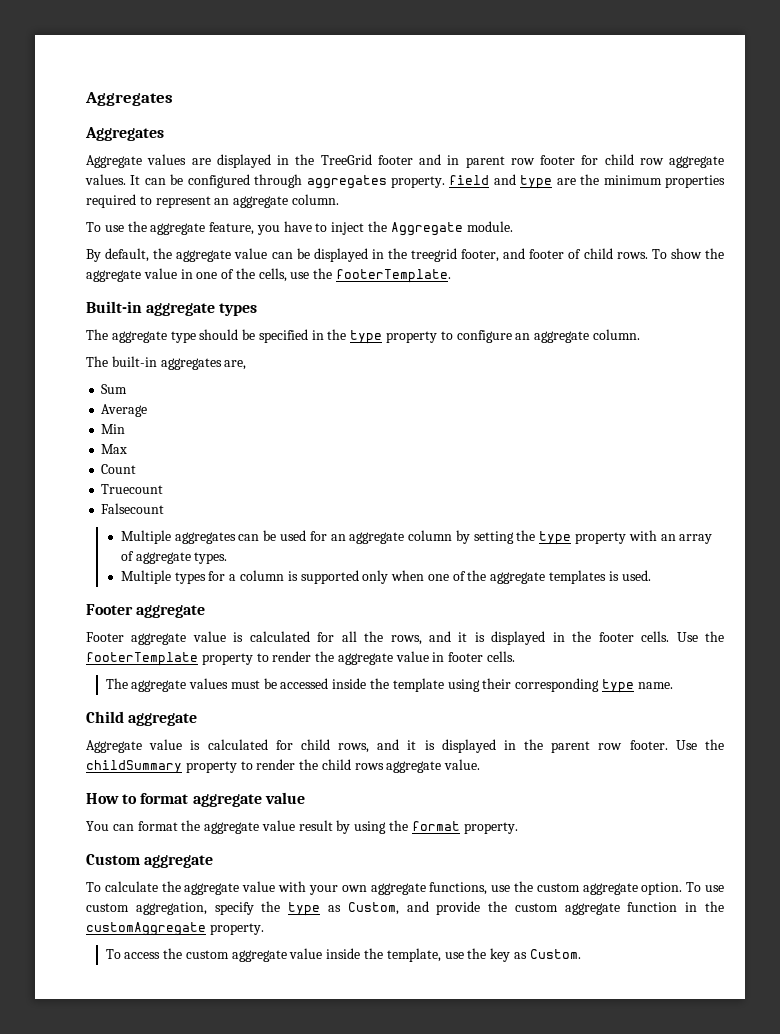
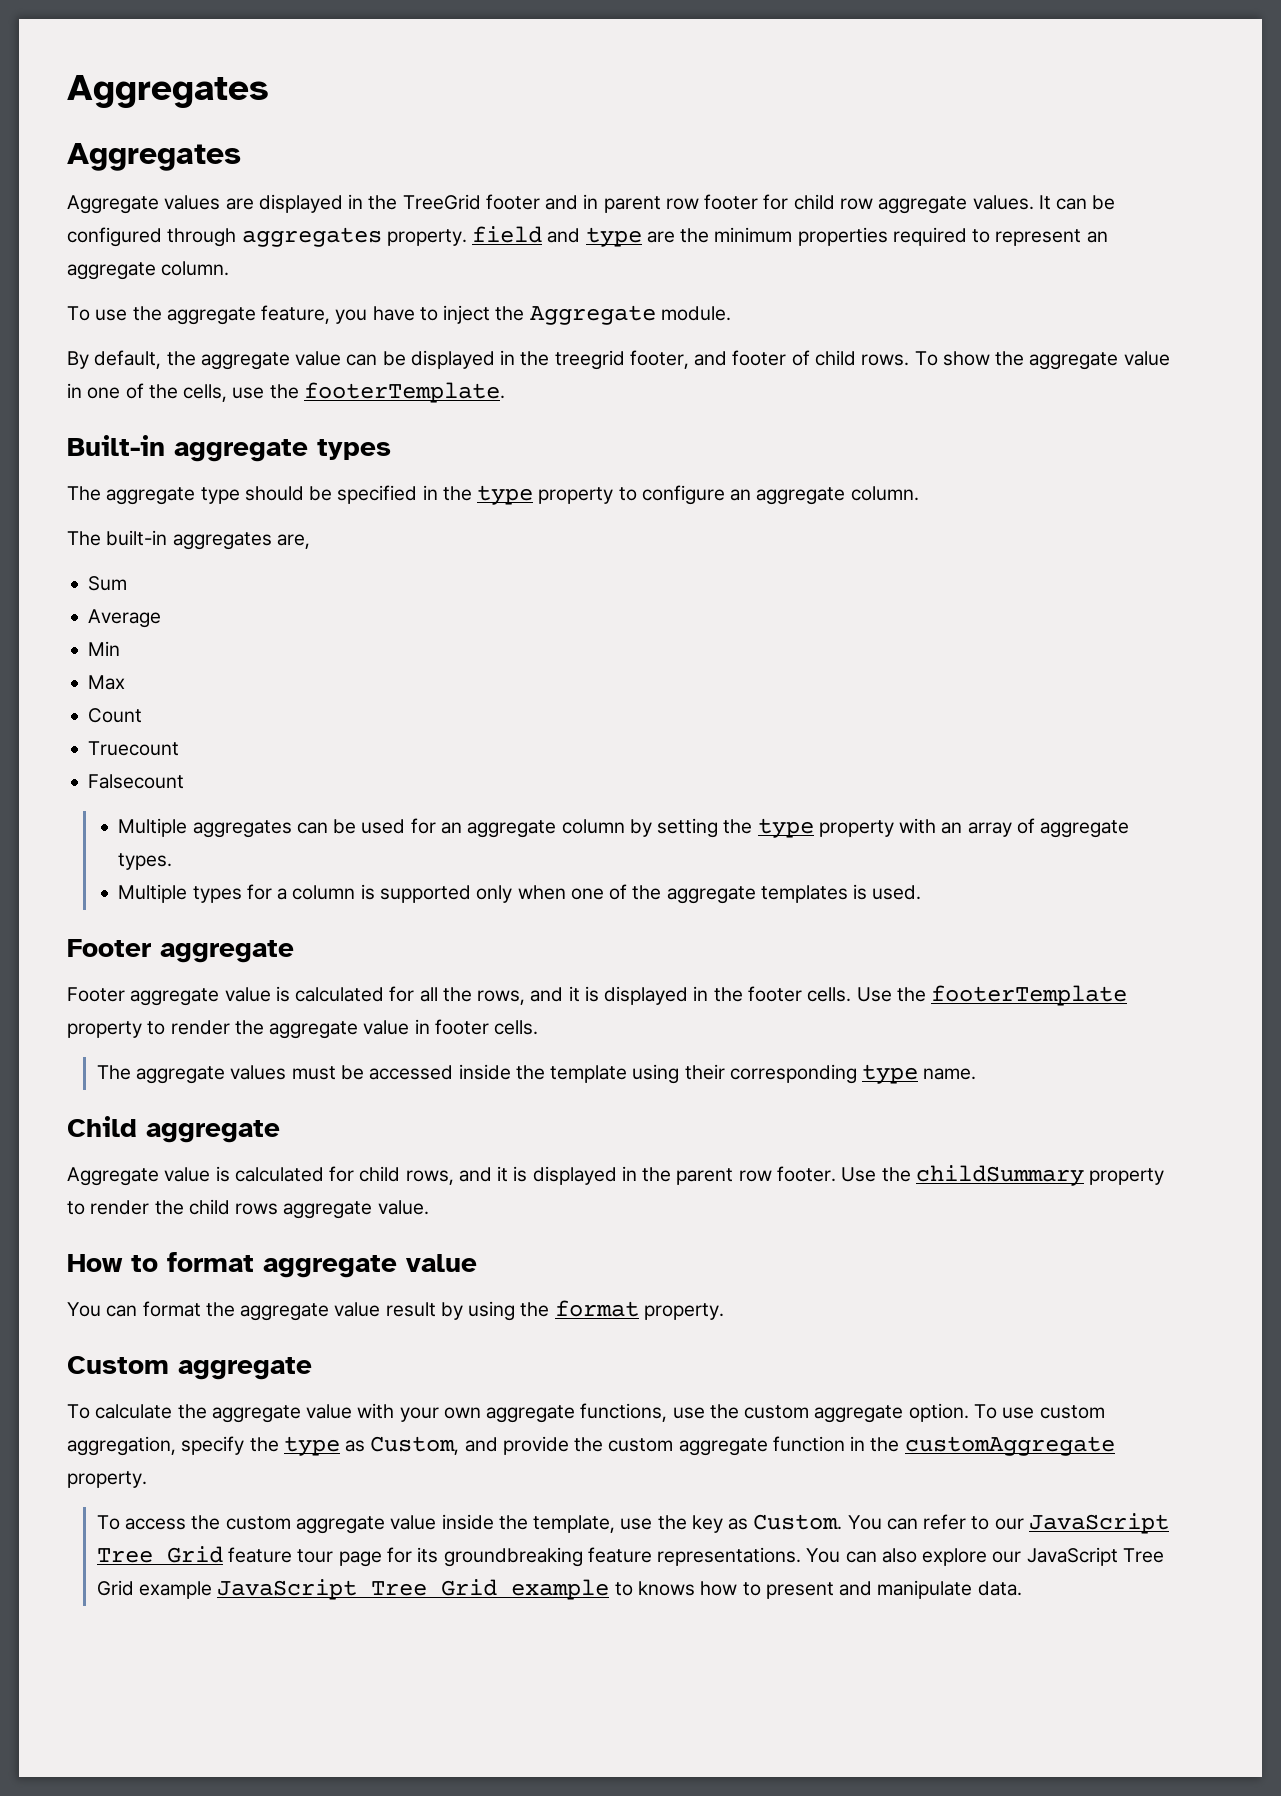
(581, 954) none -> [847,1513,1169,1534] [96,1546,1164,1567] [96,1579,1022,1600] You can refer to our JavaScript Tree Grid feature tour page for its groundbreaking feature representations. You can also explore our JavaScript Tree Grid example JavaScript Tree Grid example to knows how to present and manipulate data.

